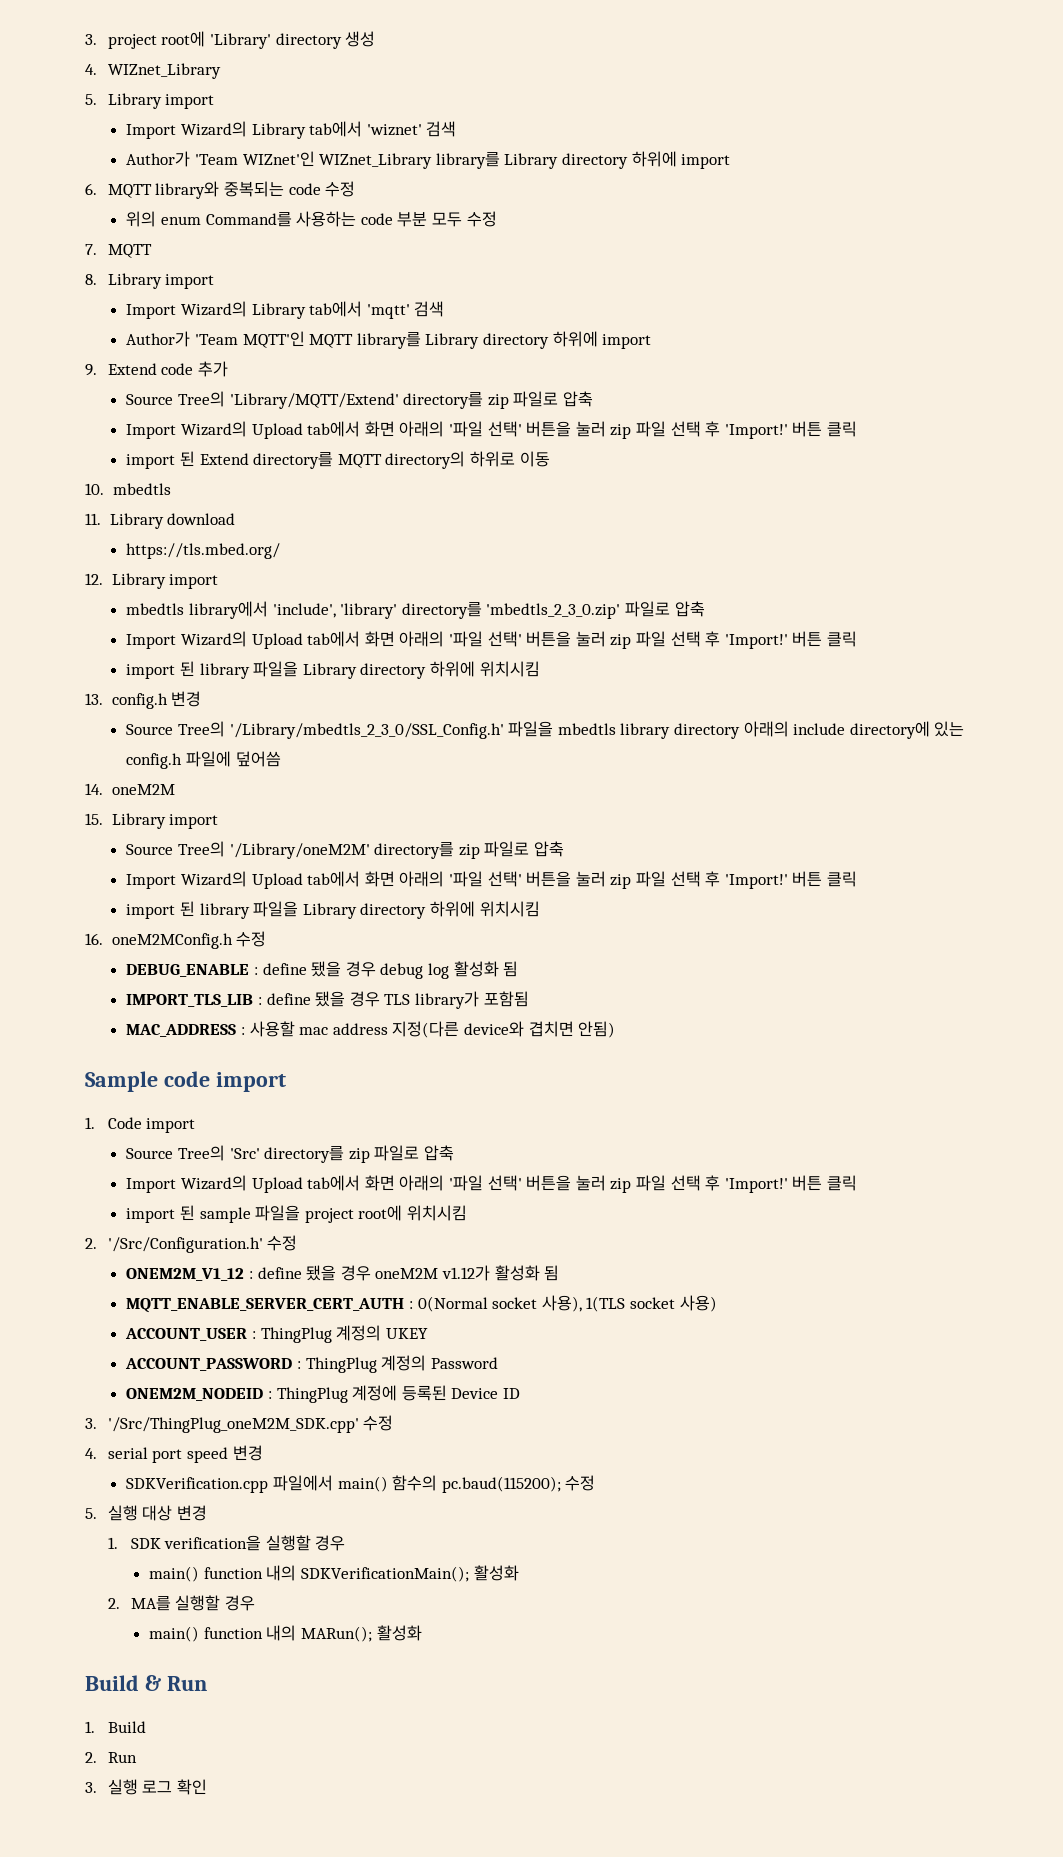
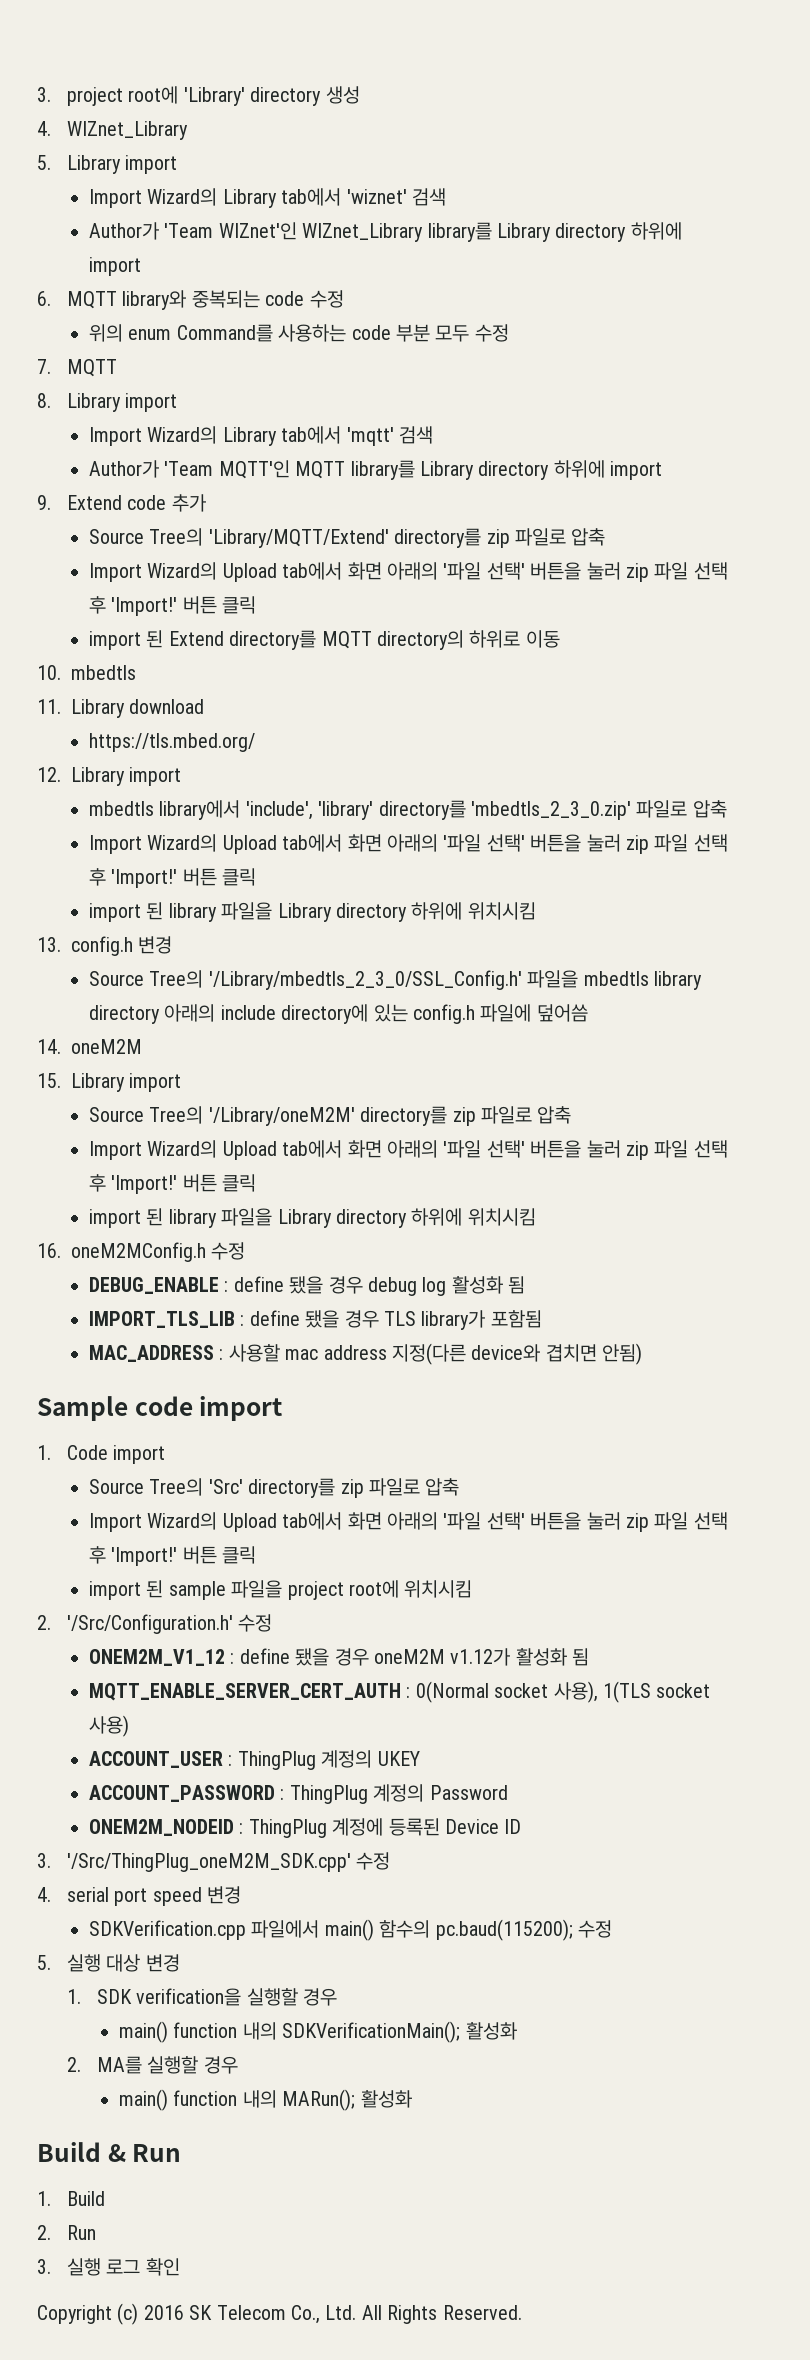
(207, 1787) none -> [37,2303,522,2325] // Copyright (c) 2016 SK Telecom Co., Ltd. All Rights Reserved.

